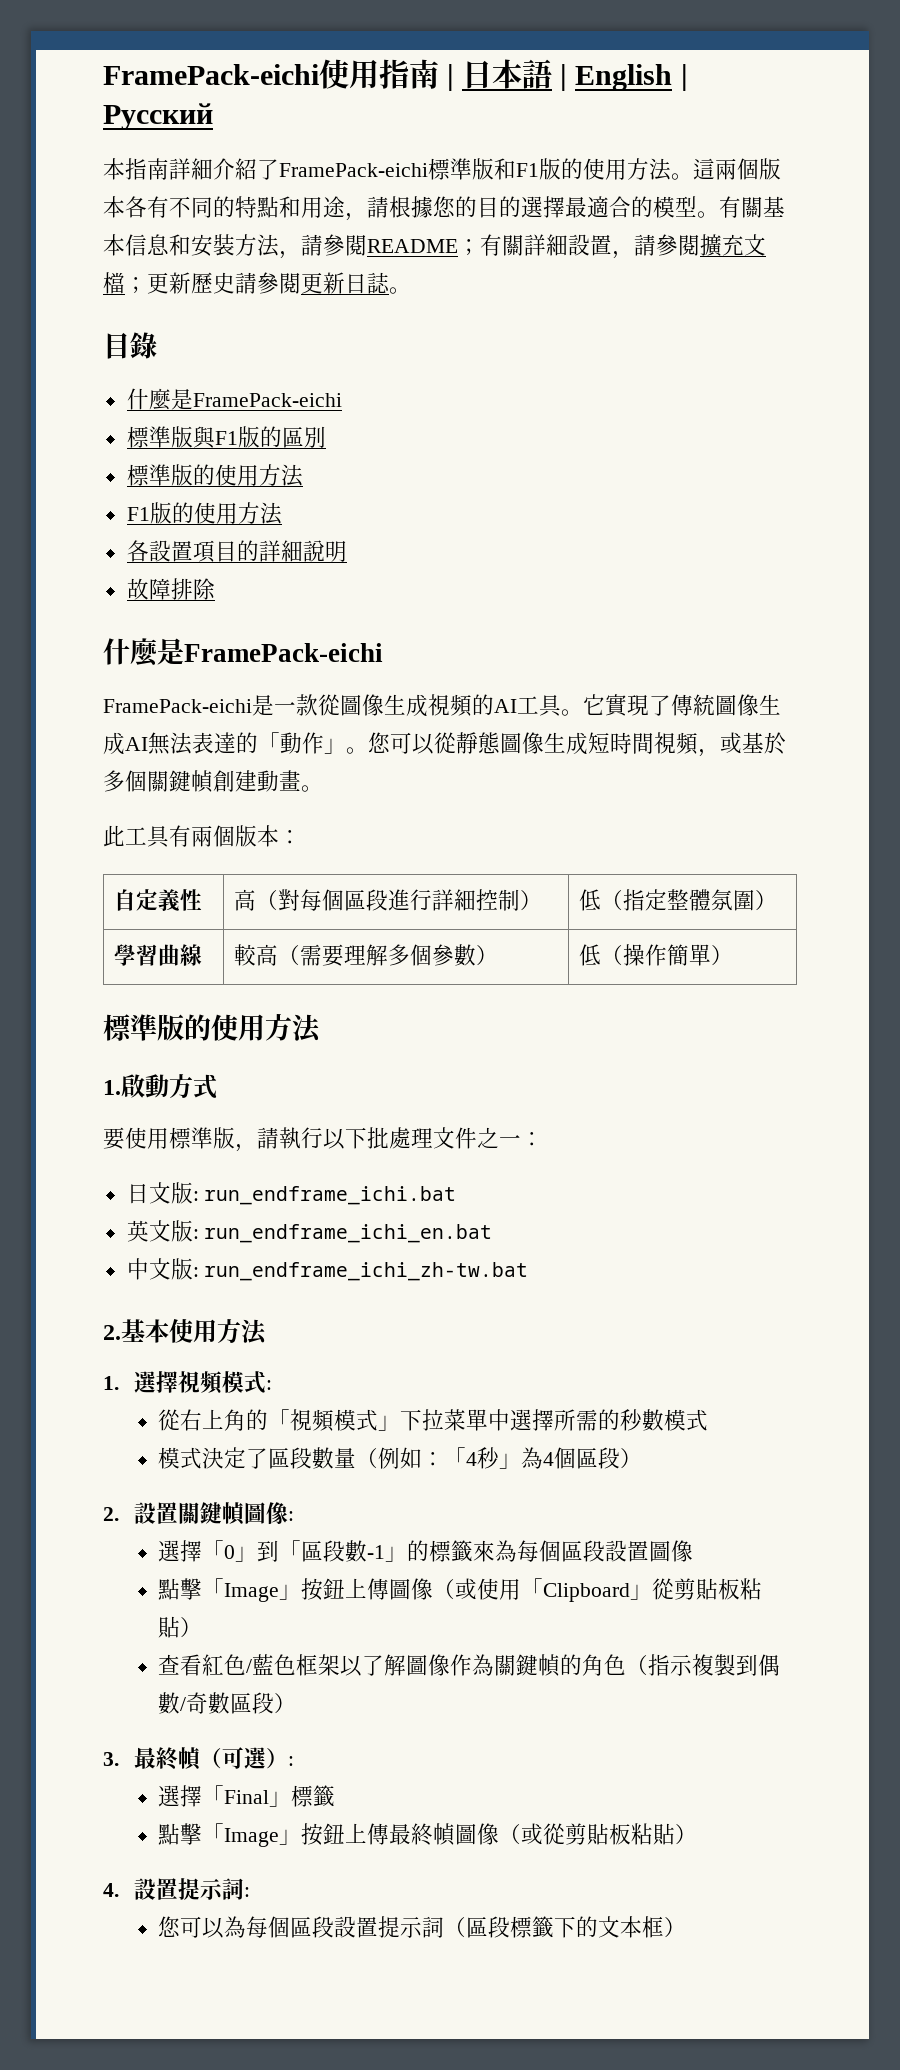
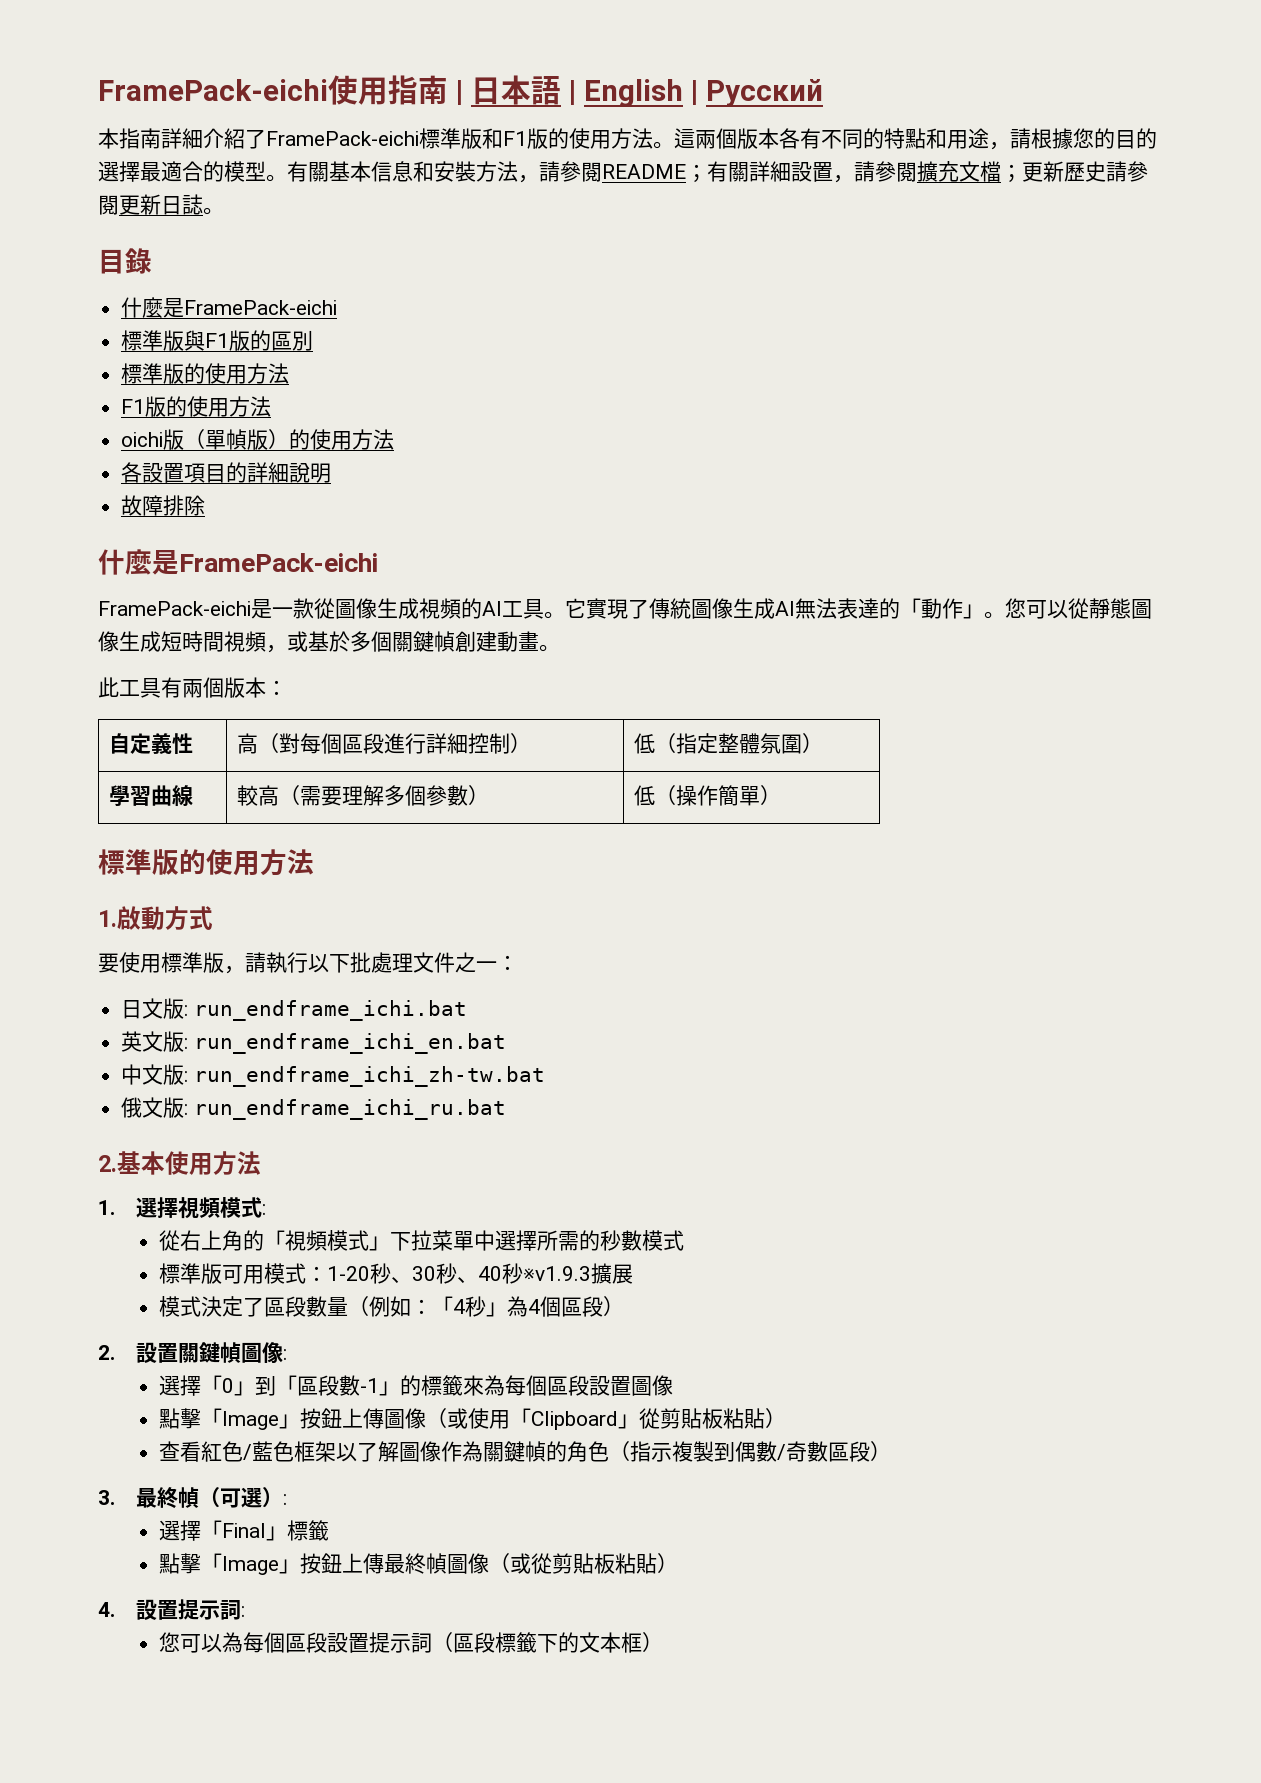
(282, 513) none -> [121,429,395,450] // oichi版（單幀版）的使用方法
(529, 1271) none -> [121,1097,506,1120] // 俄文版: run_endframe_ichi_ru.bat
(709, 1420) none -> [158,1263,633,1284] // 標準版可用模式：1-20秒、30秒、40秒※v1.9.3擴展

